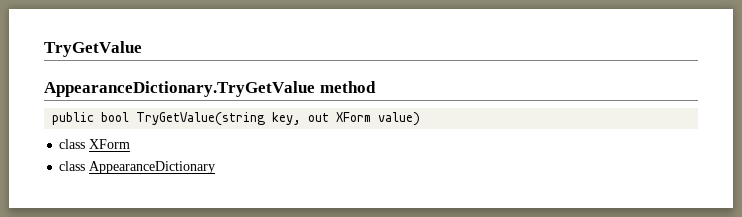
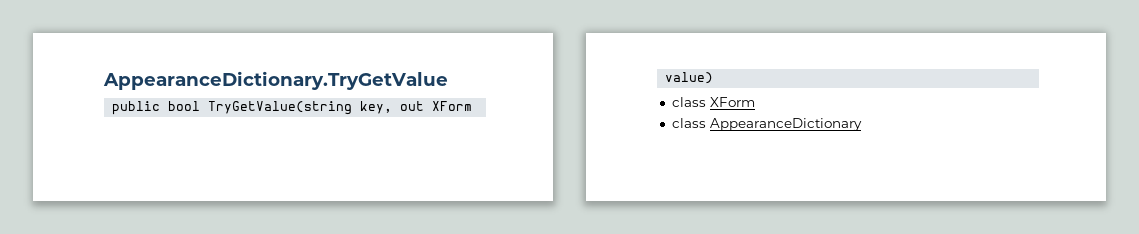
[44,41,142,57] TryGetValue // -> (103, 80) none
[319,81,376,93] method -> (448, 80) none

